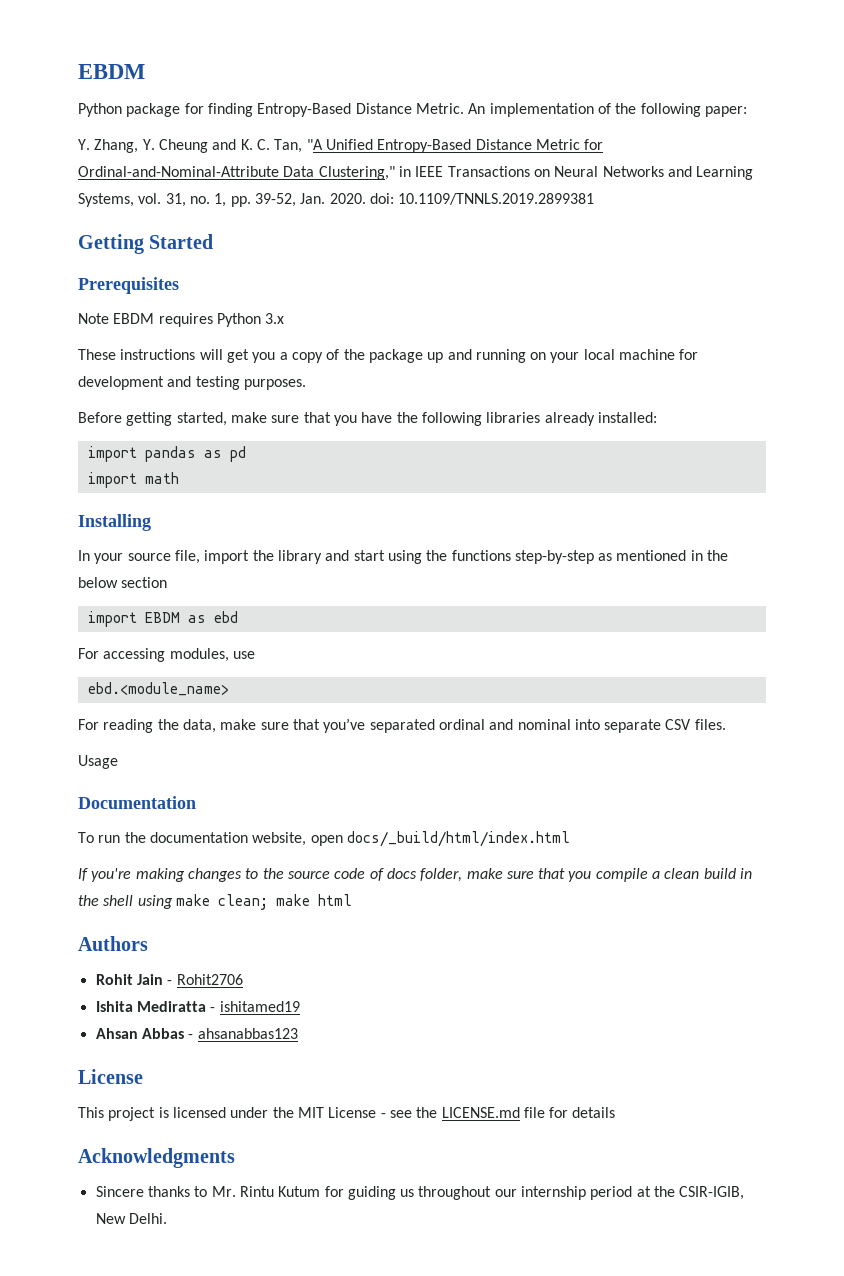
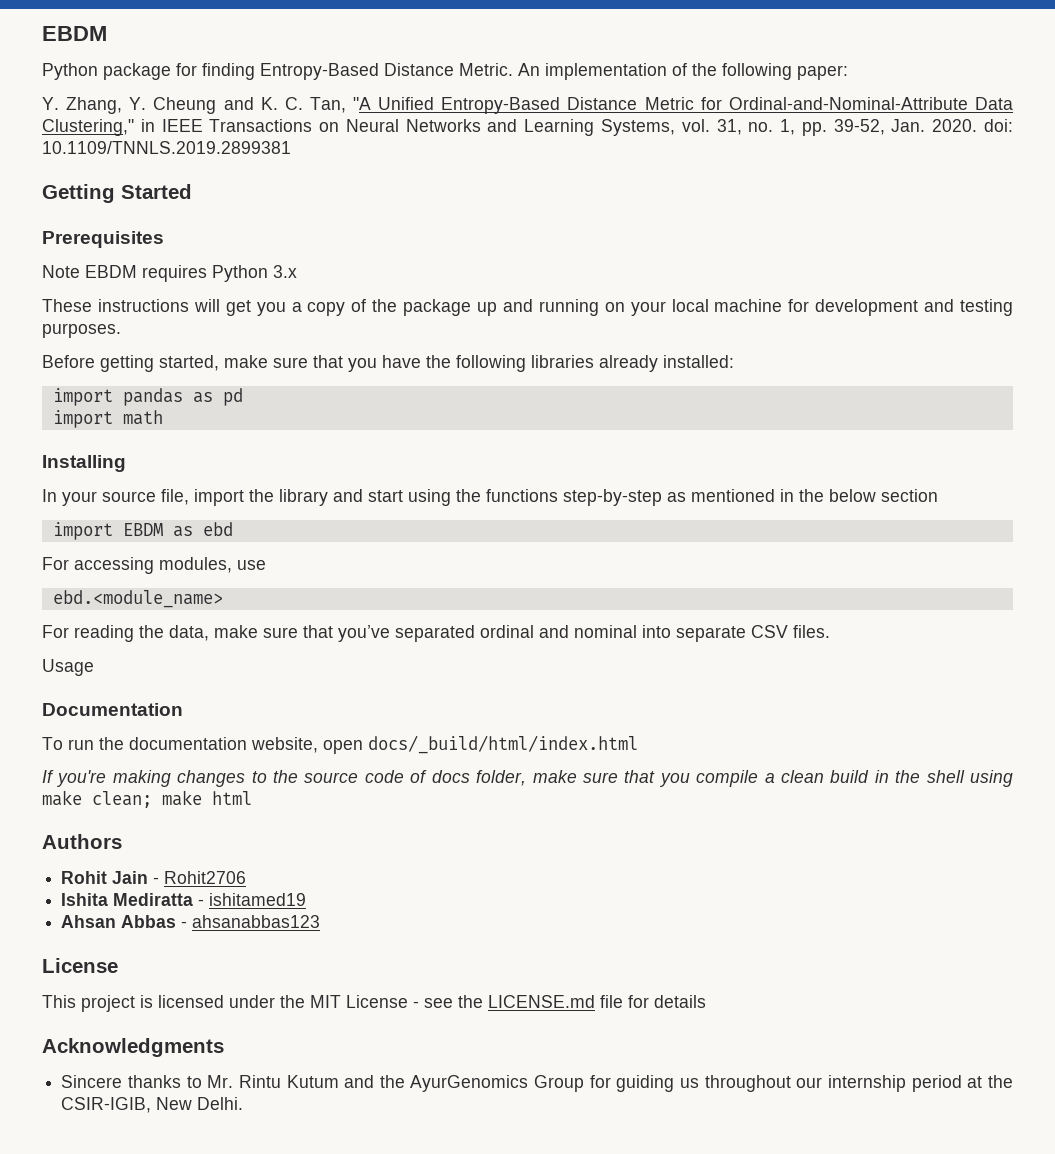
(321, 1191) none -> [344,1075,585,1092] and the AyurGenomics Group

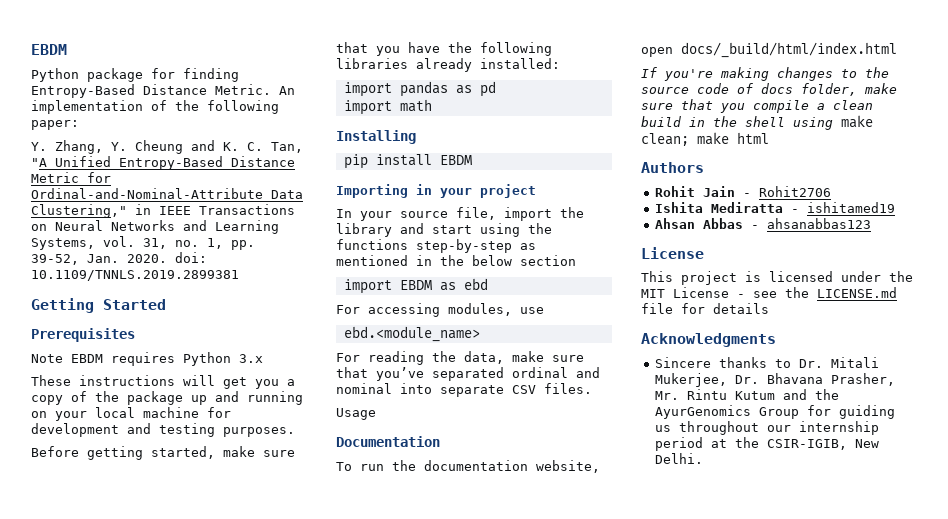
(126, 463) none -> [343,154,472,169] [336,184,536,198] // pip install EBDM // Importing in your project
(202, 1082) none -> [799,357,880,368] [655,373,896,387] Dr. Mitali Mukerjee, Dr. Bhavana Prasher,

